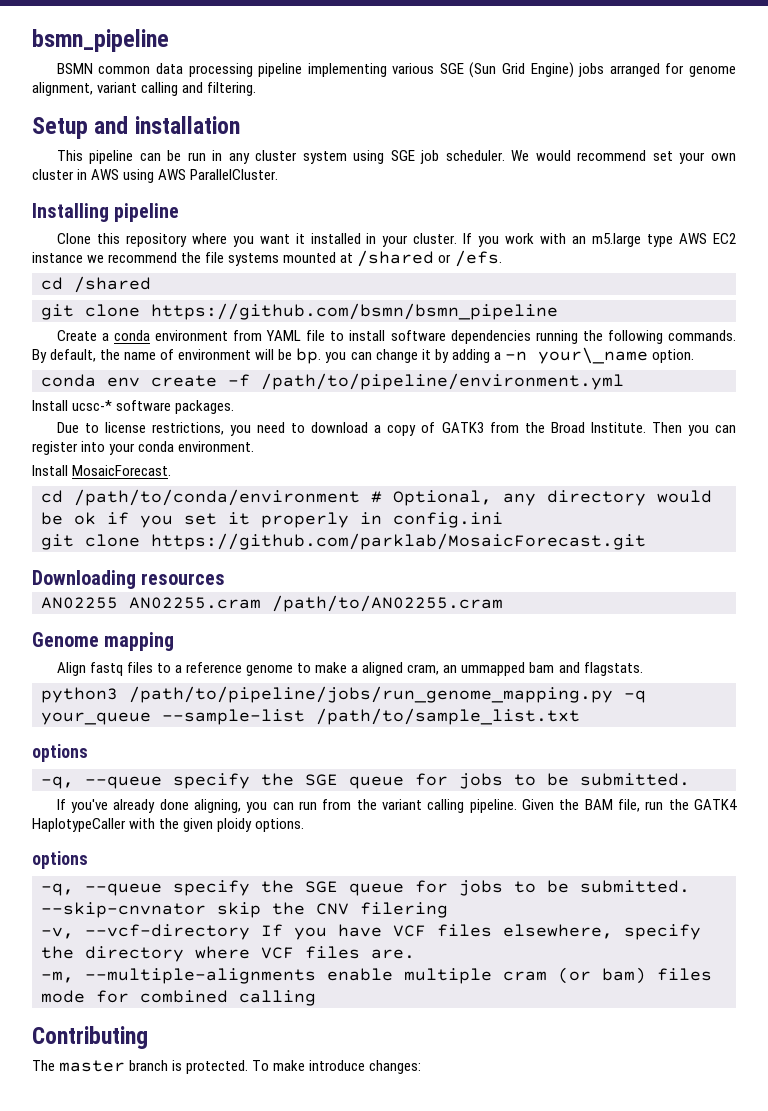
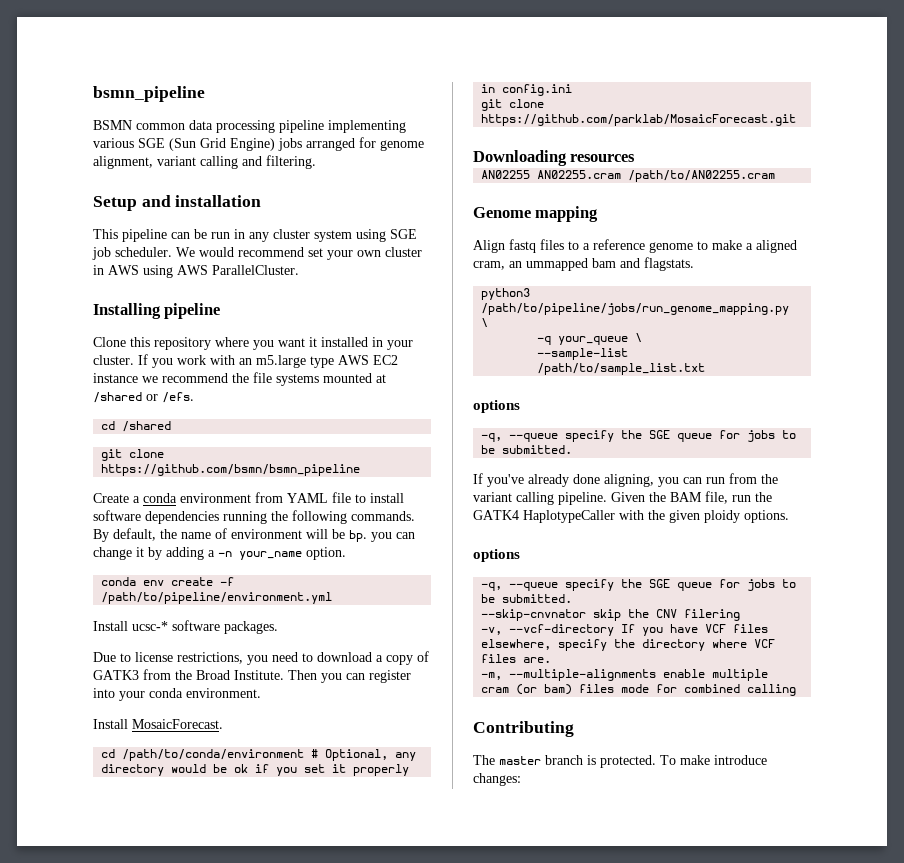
[537,347,648,364] your\_name -> [239,551,302,560] your_name
(613, 694) none -> [481,318,489,327] \ //
(151, 718) none -> [635,333,643,342] \ //

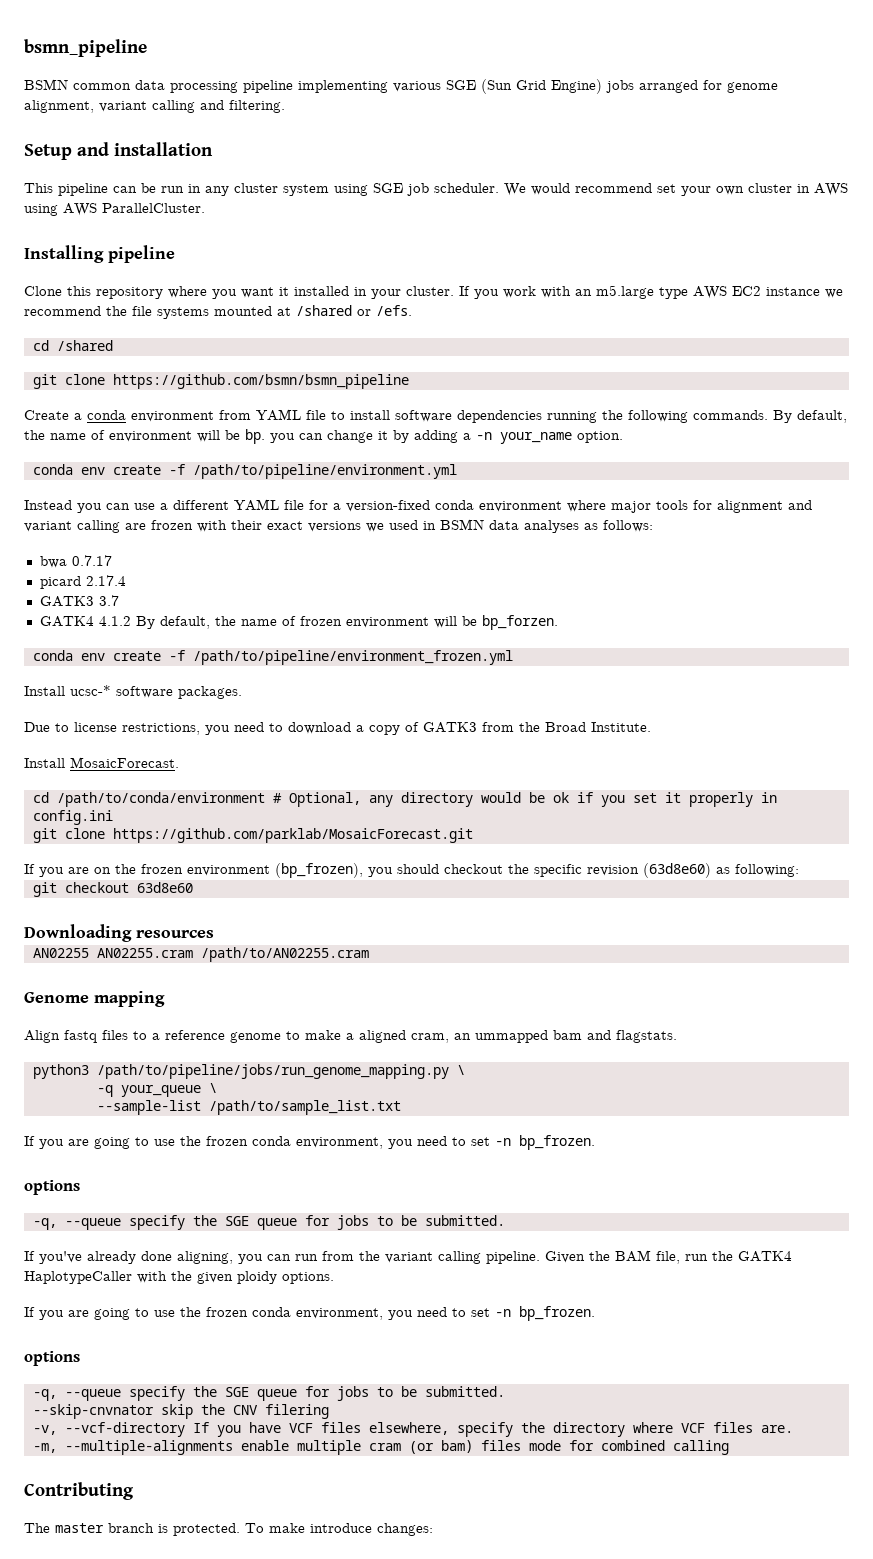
(333, 598) none -> [24,499,812,513] [24,519,653,533] [39,555,112,568] [39,575,126,589] [39,595,119,607] [39,615,558,630] [32,650,513,665] // Instead you can use a different YAML file for a version-fixed conda environment where major tools for alignment and variant calling are frozen with their exact versions we used in BSMN data analyses as follows: // bwa 0.7.17 // picard 2.17.4 // GATK3 3.7 // GATK4 4.1.2 By default, the name of frozen environment will be bp_forzen. // conda env create -f /path/to/pipeline/environment_frozen.yml
[288,670,411,683] [93,688,261,701] Then you can register into your conda environment. -> (651, 727) none
(797, 120) none -> [24,863,799,878] [32,882,193,897] // If you are on the frozen environment (bp_frozen), you should checkout the specific revision (63d8e60) as following: // git checkout 63d8e60
(706, 369) none -> [24,1135,595,1150] // If you are going to use the frozen conda environment, you need to set -n bp_frozen.
(789, 516) none -> [24,1306,595,1321] // If you are going to use the frozen conda environment, you need to set -n bp_frozen.

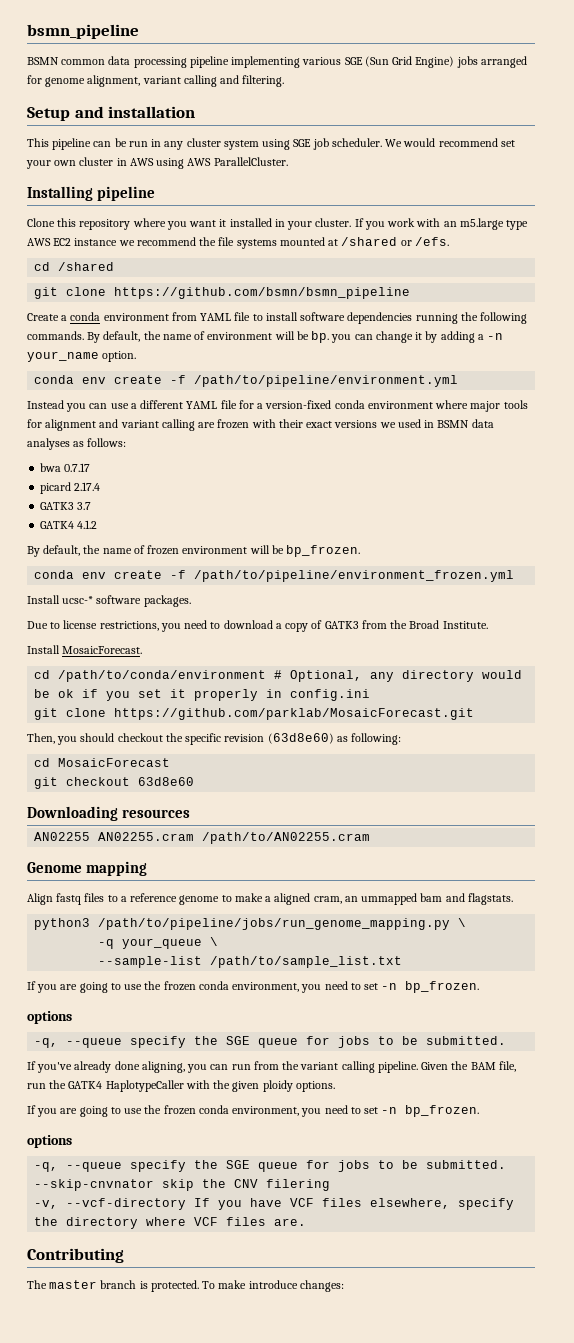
(131, 621) none -> (98, 524) //
[481,615,558,630] bp_forzen. -> [286,545,361,557] bp_frozen.
[24,863,363,878] If you are on the frozen environment (bp_frozen), -> [27,733,55,744] Then,
(799, 870) none -> [34,758,171,767] // cd MosaicForecast
[32,1440,729,1455] // -m, --multiple-alignments enable multiple cram (or bam) files mode for combined calling -> (307, 1222) none

